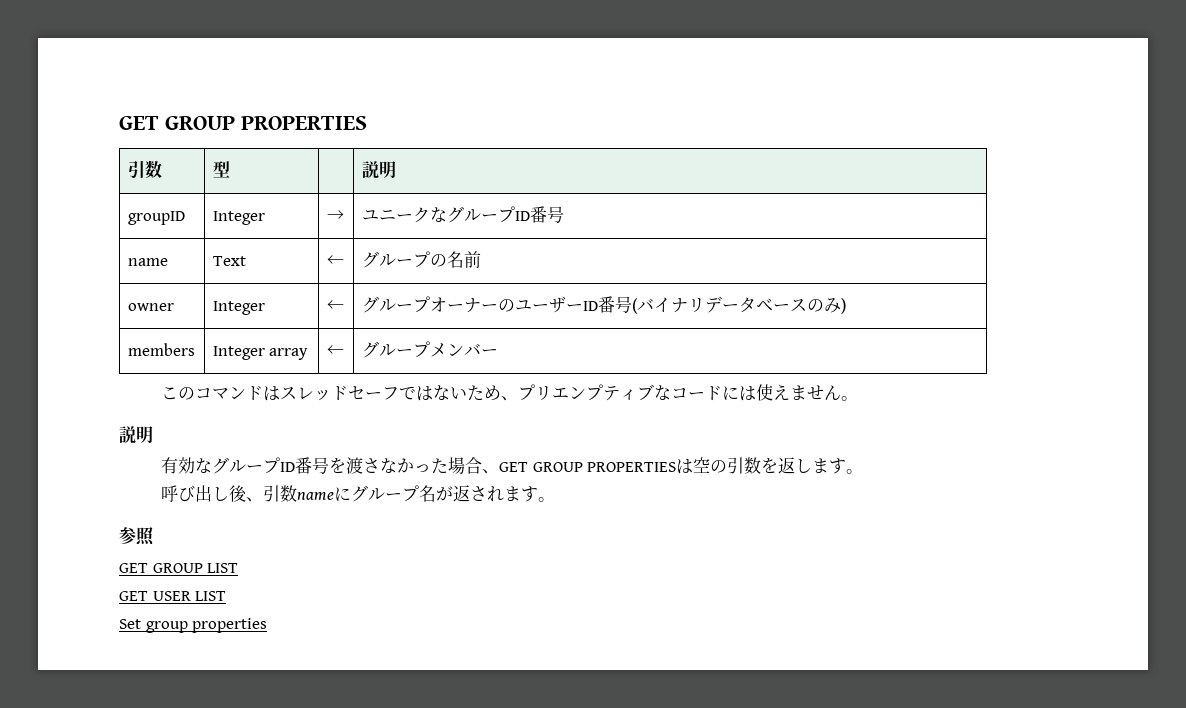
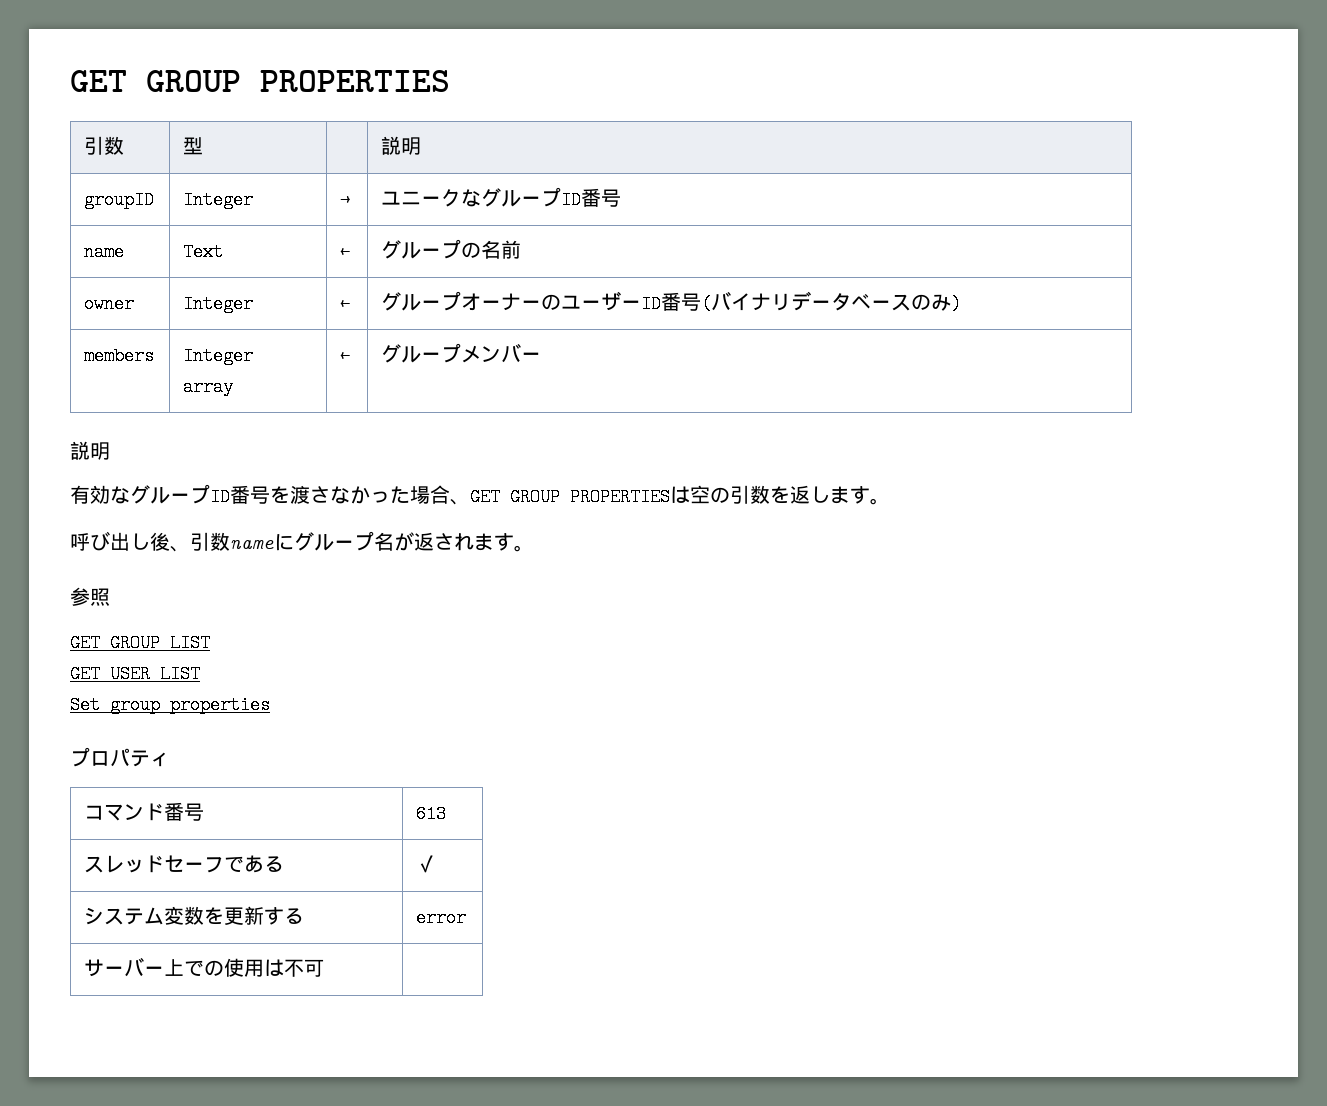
[160,384,858,401] // このコマンドはスレッドセーフではないため、プリエンプティブなコードには使えません。 -> (542, 356) none
(268, 625) none -> [70,747,170,767] [84,802,205,821] [416,805,447,823] [84,855,285,873] [416,855,437,873] [84,906,305,925] [416,909,467,927] [84,957,325,977] // プロパティ // コマンド番号 | 613 // スレッドセーフである | ✓ // システム変数を更新する | error // サーバー上での使用は不可 |

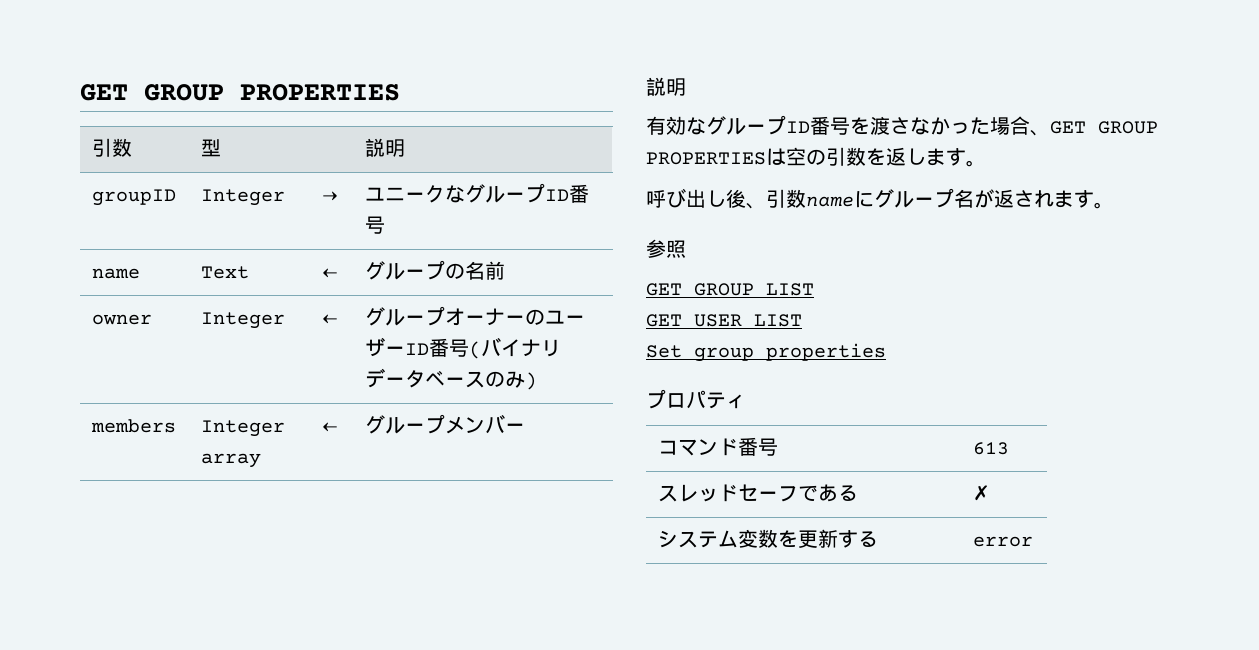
[416,855,437,873] ✓ -> [973,485,991,501] ✗
[84,957,325,977] // サーバー上での使用は不可 | -> (1034, 541) none

